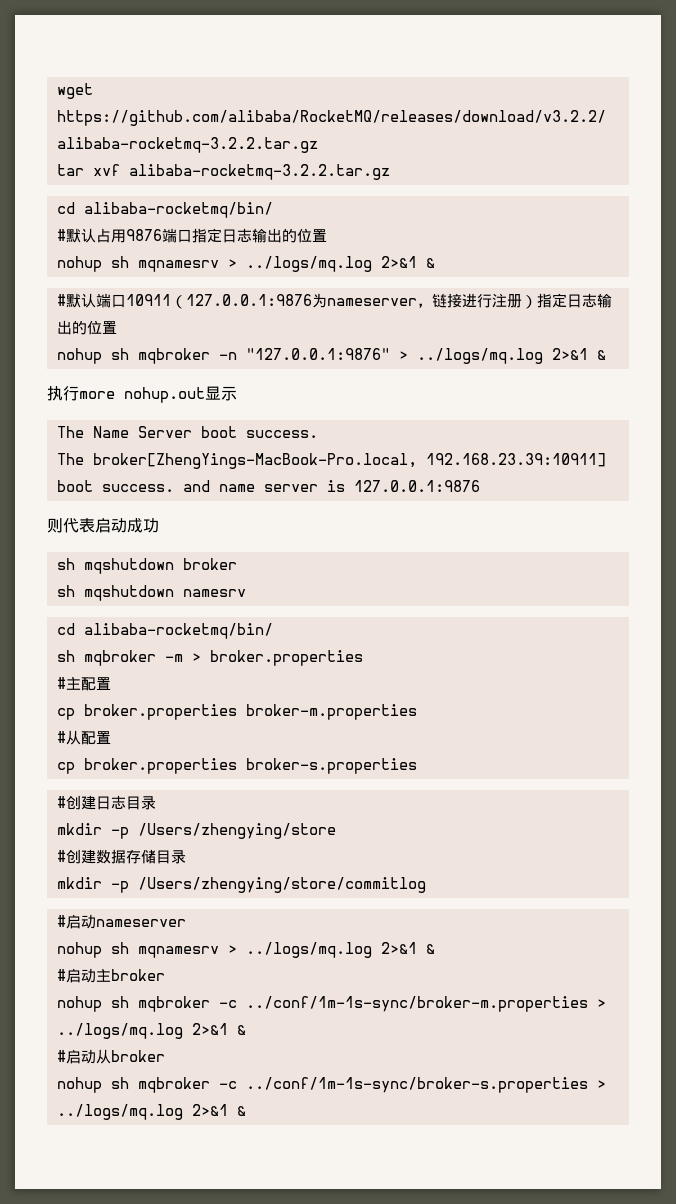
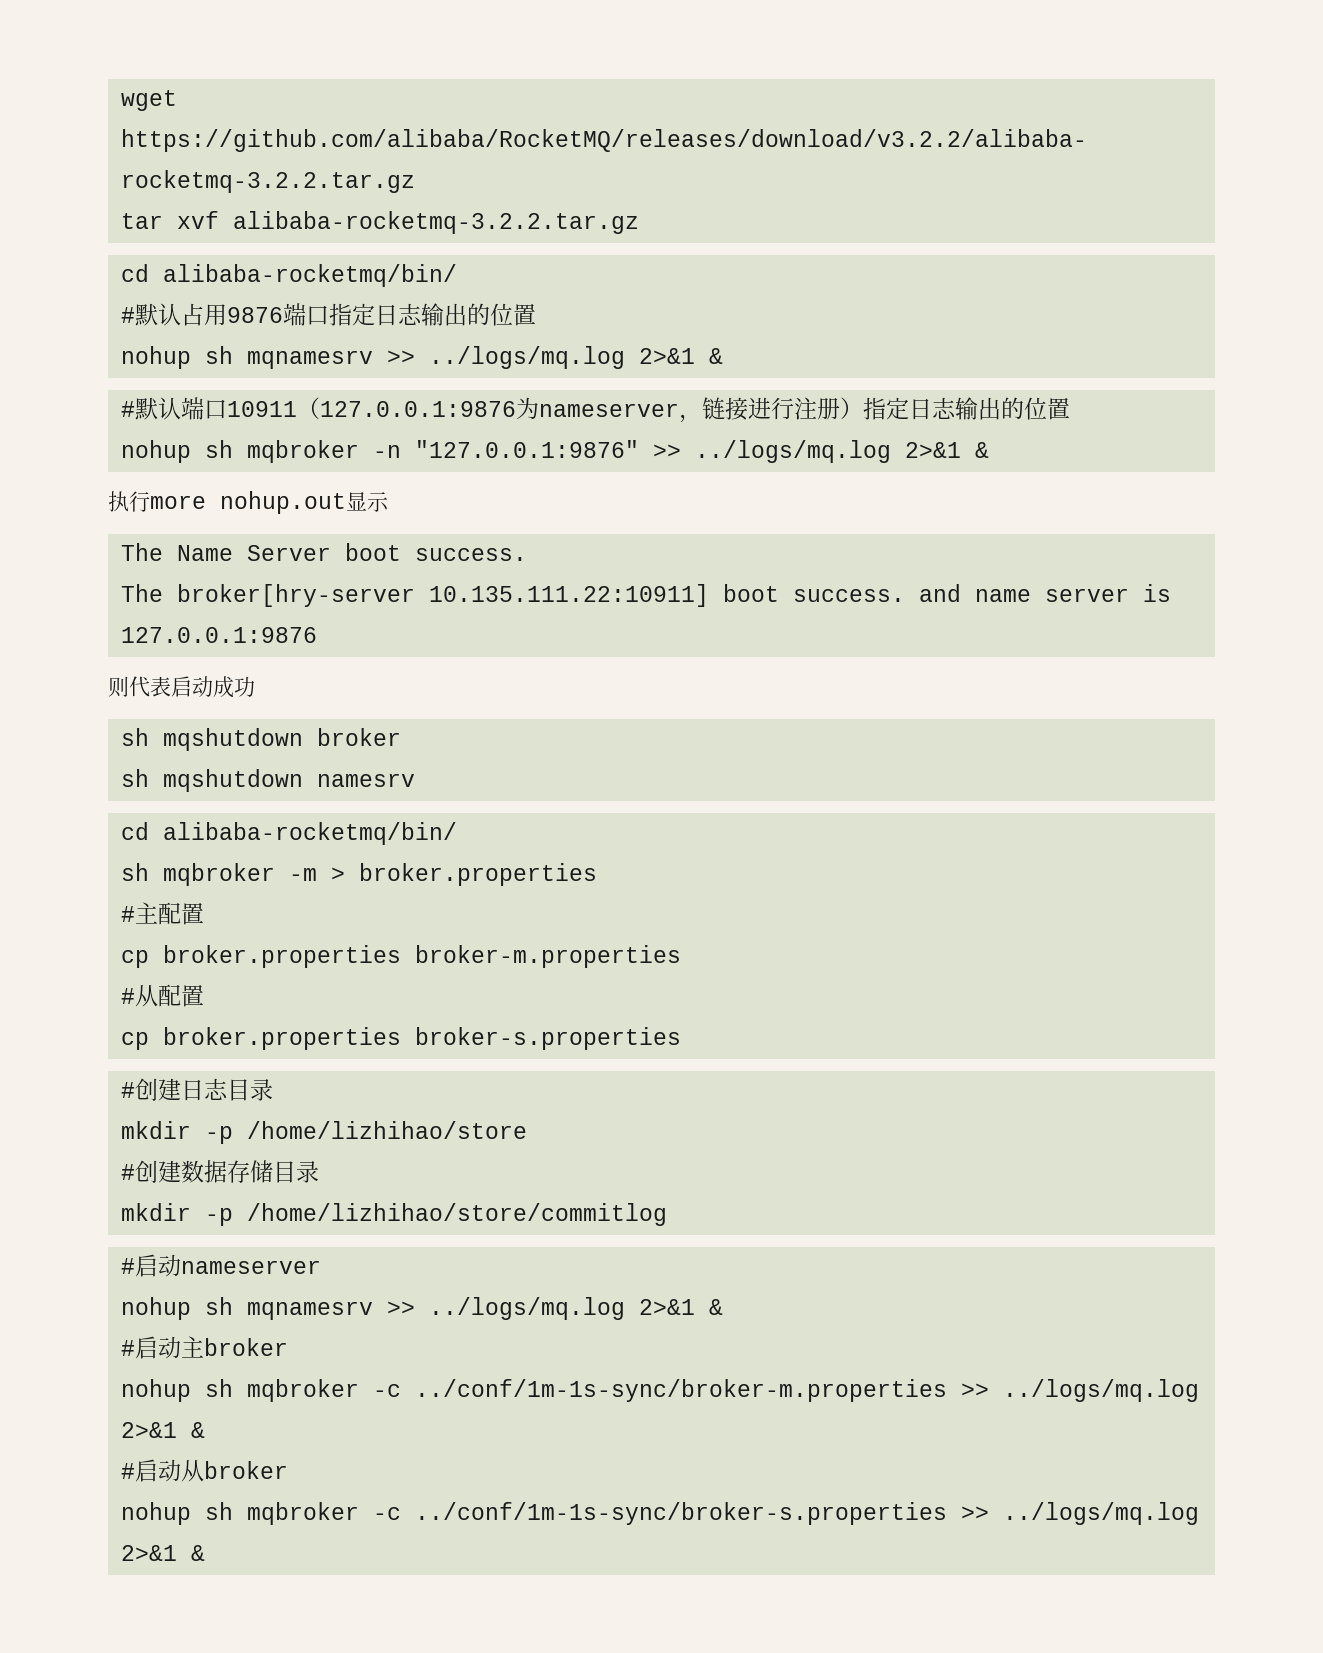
[227,259,237,268] > -> [386,350,415,364] >>
[398,351,408,360] > -> [652,444,681,458] >>
[92,453,606,469] broker[ZhengYings-MacBook-Pro.local, 192.168.23.39:10911] -> [176,584,709,607] broker[hry-server 10.135.111.22:10911]
[137,823,336,839] /Users/zhengying/store -> [246,1121,527,1139] /home/lizhihao/store
[137,877,426,893] /Users/zhengying/store/commitlog -> [246,1203,667,1226] /home/lizhihao/store/commitlog
[227,945,237,954] > -> [386,1301,415,1315] >>
[596,999,606,1008] > -> [960,1383,989,1397] >>
[596,1080,606,1089] > -> [960,1506,989,1520] >>

